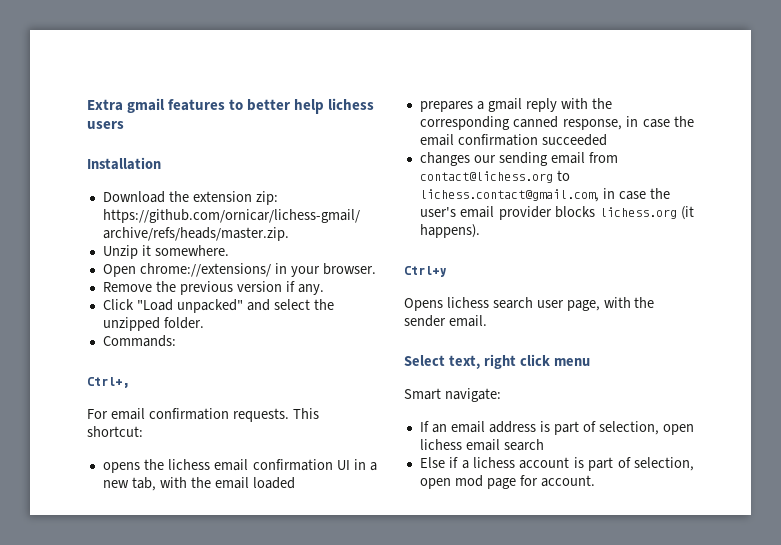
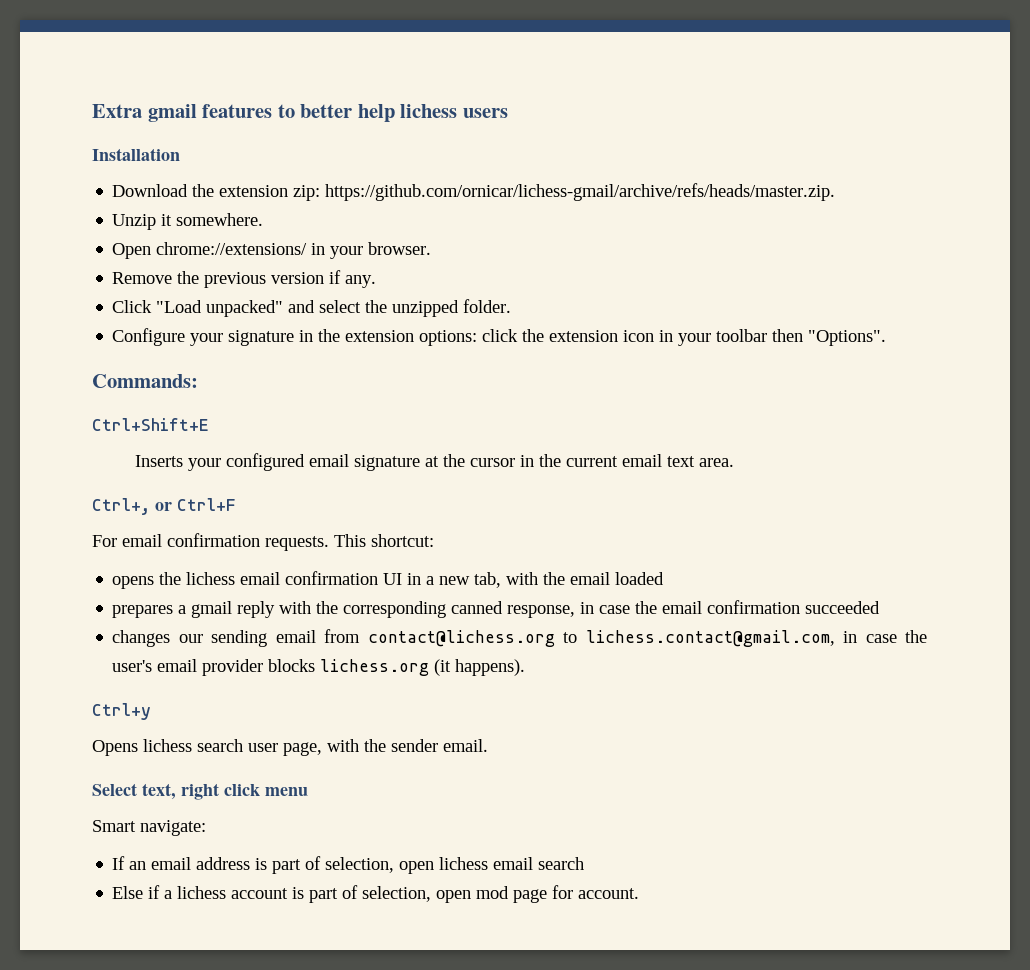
[102,335,176,347] Commands: -> [112,328,887,346] [92,374,198,388] [92,418,209,431] [134,453,734,471] Configure your signature in the extension options: click the extension icon in your toolbar then "Options". // Commands: // Ctrl+Shift+E // Inserts your configured email signature at the cursor in the current email text area.
(129, 382) none -> [155,498,236,511] or Ctrl+F

